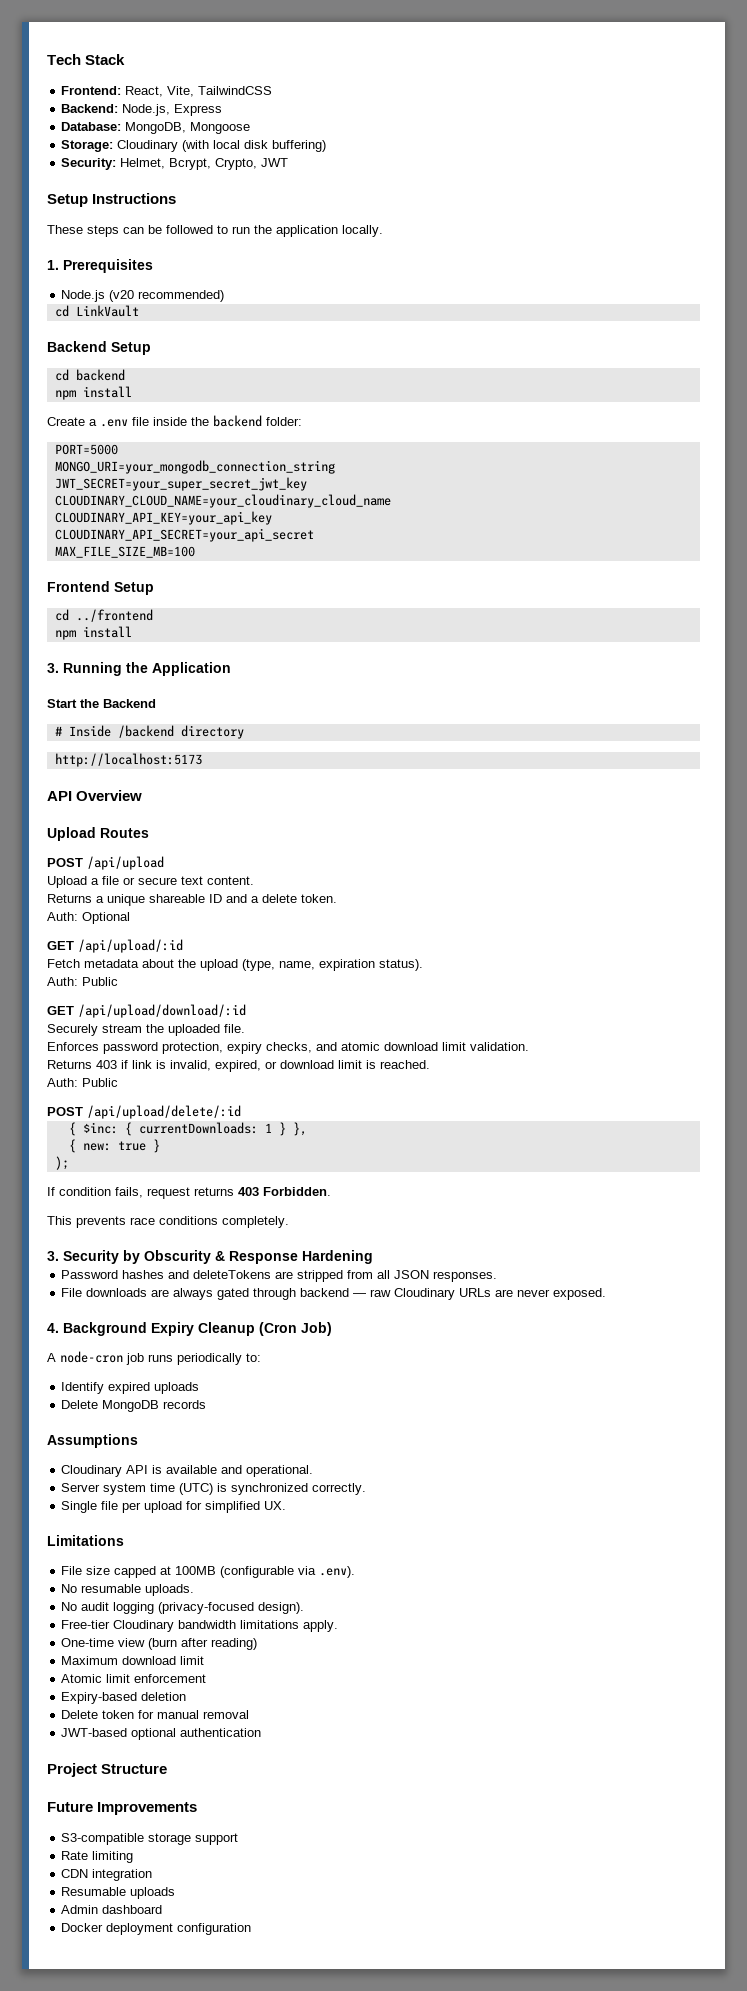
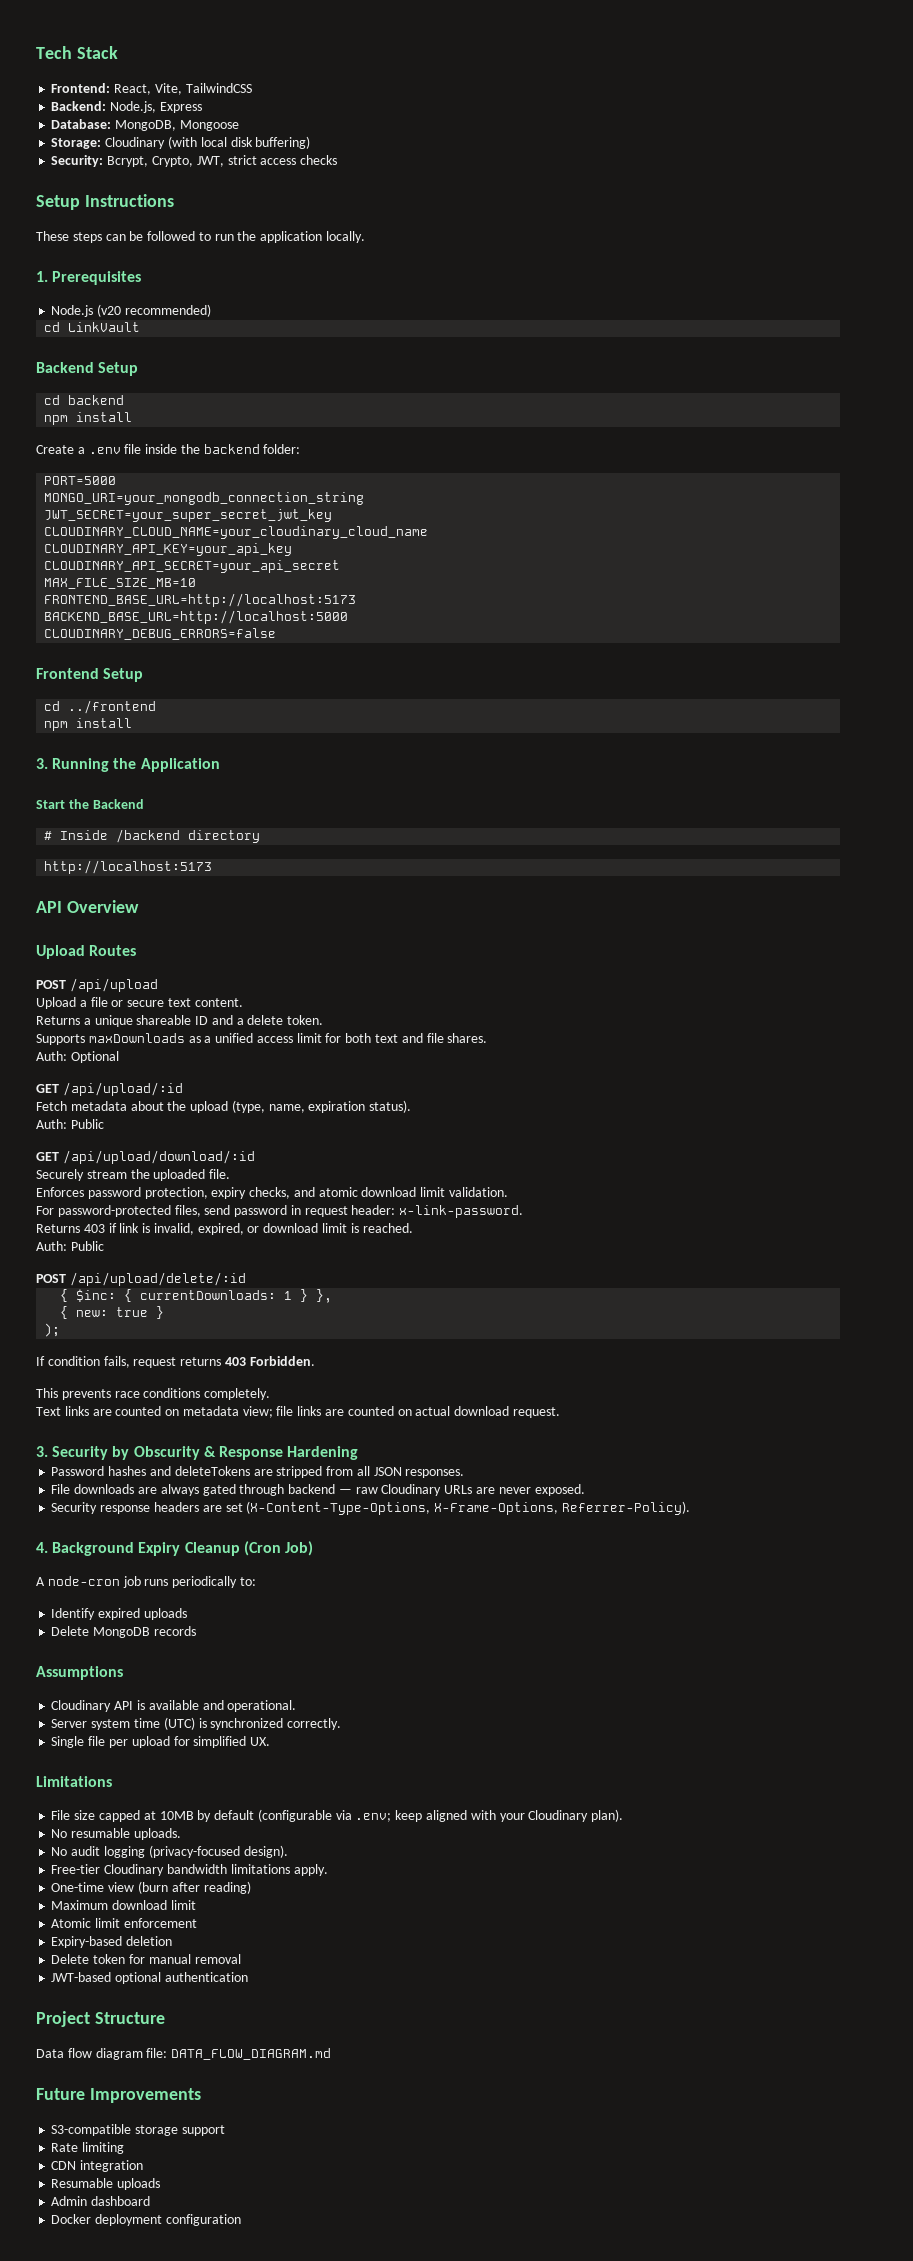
[120,158,166,169] Helmet, -> (104, 161) none
[261,158,289,167] JWT -> [196,155,338,167] JWT, strict access checks
[54,546,195,558] MAX_FILE_SIZE_MB=100 -> [44,578,197,589] [44,593,357,607] [44,610,349,624] [44,628,277,640] MAX_FILE_SIZE_MB=10 // FRONTEND_BASE_URL=http://localhost:5173 // BACKEND_BASE_URL=http://localhost:5000 // CLOUDINARY_DEBUG_ERRORS=false
(337, 898) none -> [36,1033,488,1045] // Supports maxDownloads as a unified access limit for both text and file shares.
(529, 1046) none -> [36,1205,524,1218] // For password-protected files, send password in request header: x-link-password.
(289, 1222) none -> [36,1406,560,1418] // Text links are counted on metadata view; file links are counted on actual download request.
(607, 1294) none -> [51,1501,690,1515] // Security response headers are set (X-Content-Type-Options, X-Frame-Options, Referrer-Policy).
[175,1566,356,1578] 100MB (configurable via .env). -> [159,1809,624,1822] 10MB by default (configurable via .env; keep aligned with your Cloudinary plan).
(168, 1769) none -> [36,2048,332,2060] // Data flow diagram file: DATA_FLOW_DIAGRAM.md

